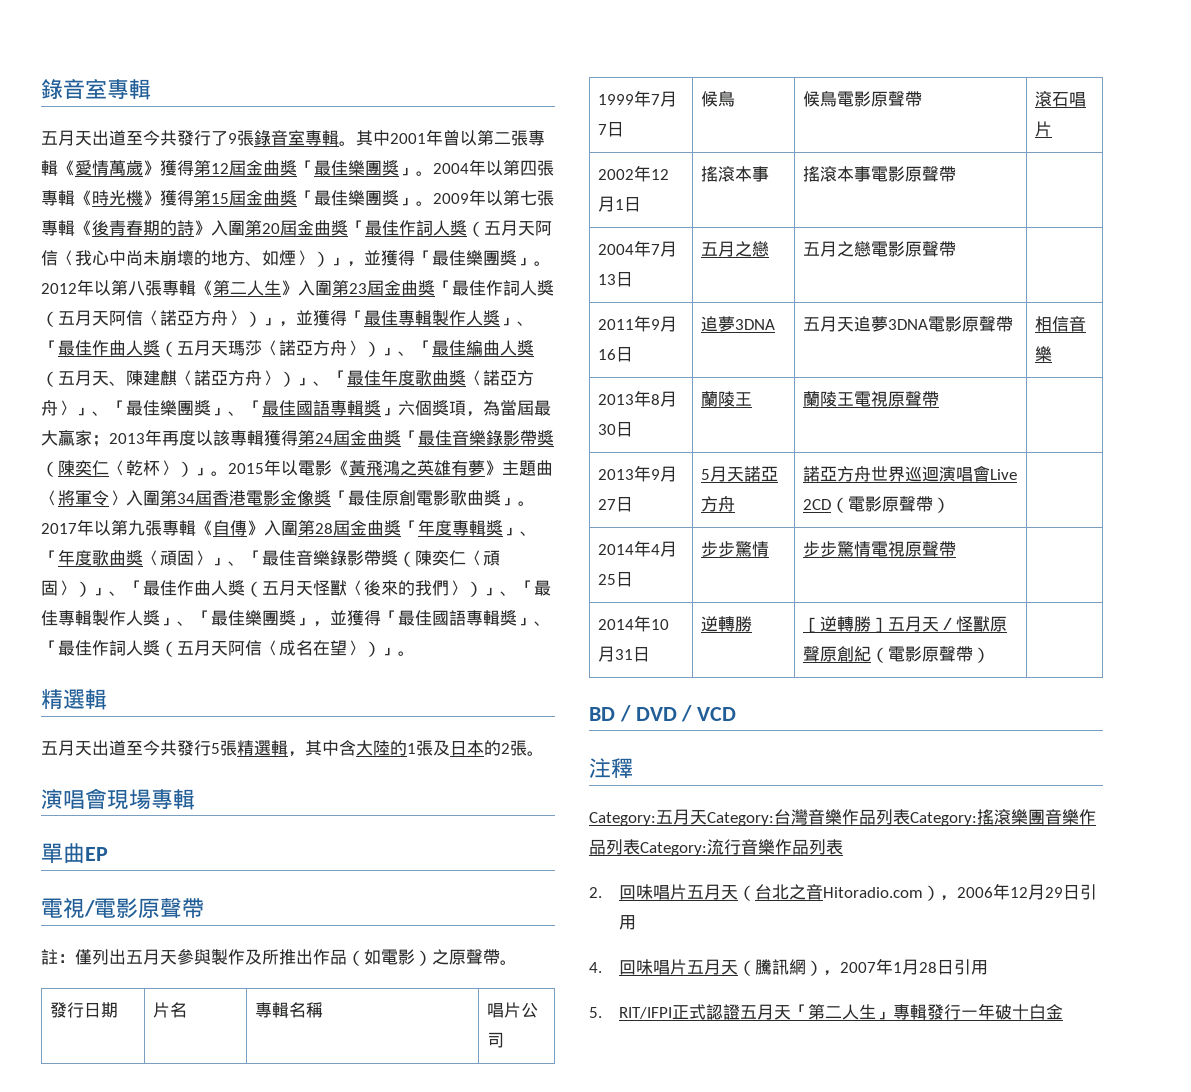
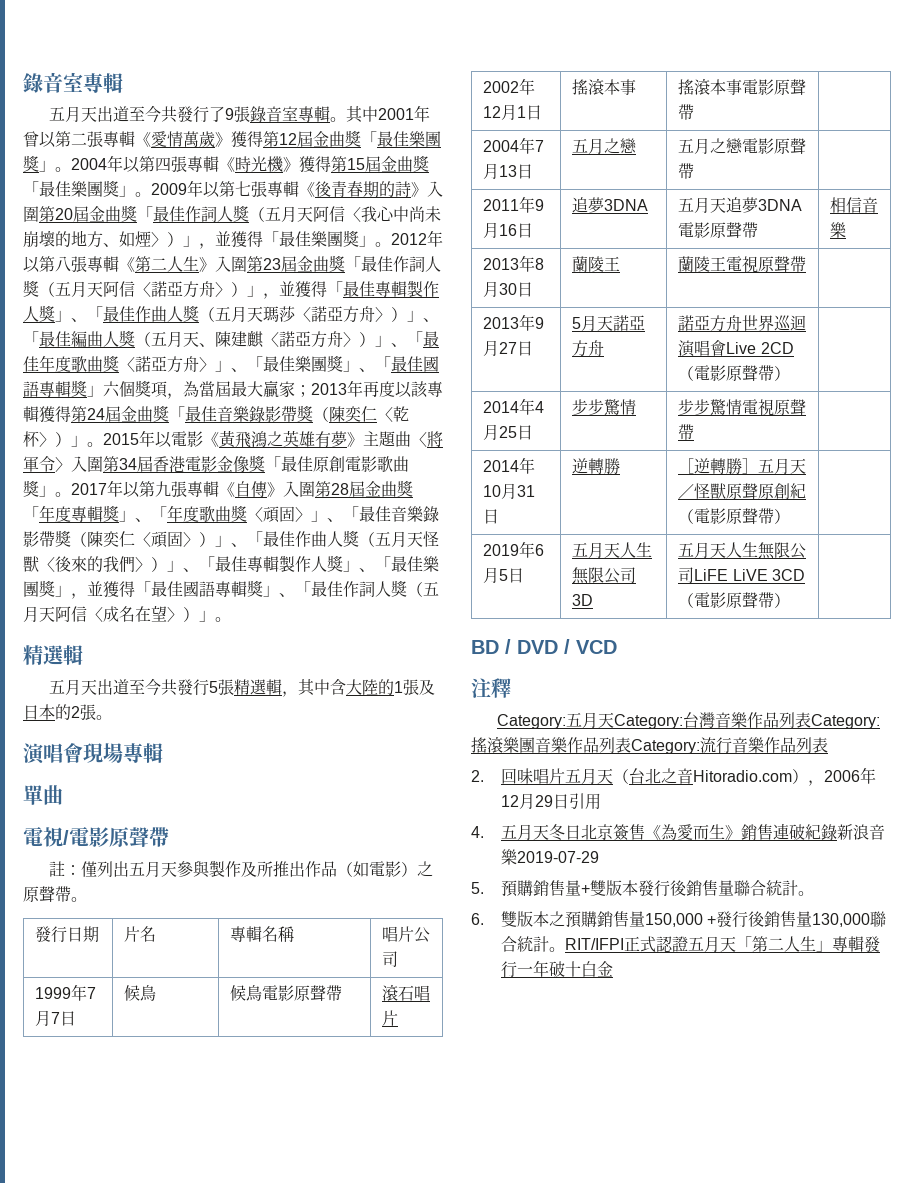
[85,847,108,861] EP -> (63, 795) none
(990, 655) none -> [483,541,545,558] [483,567,525,583] [572,542,653,558] [572,567,637,584] [572,594,594,606] [678,542,807,559] [678,567,806,583] [678,592,791,608] // 2019年6月5日 | 五月天人生無限公司3D | 五月天人生無限公司LiFE LiVE 3CD（電影原聲帶） |
[619,958,989,976] [589,1007,602,1018] 回味唱片五月天（騰訊網），2007年1月28日引用 // 5. -> [500,823,885,841] [500,849,599,865] [471,880,814,897] [471,911,887,928] [500,936,565,952] 五月天冬日北京簽售《為愛而生》銷售連破紀錄新浪音樂2019-07-29 // 5.預購銷售量+雙版本發行後銷售量聯合統計。 // 6.雙版本之預購銷售量150,000 +發行後銷售量130,000聯合統計。

